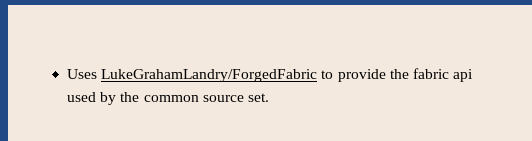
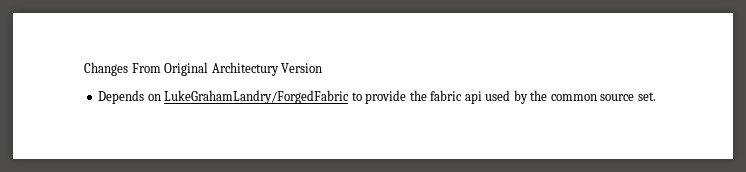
[67,69,98,79] Uses -> [84,62,323,76] [98,90,161,104] Changes From Original Architectury Version // Depends on

